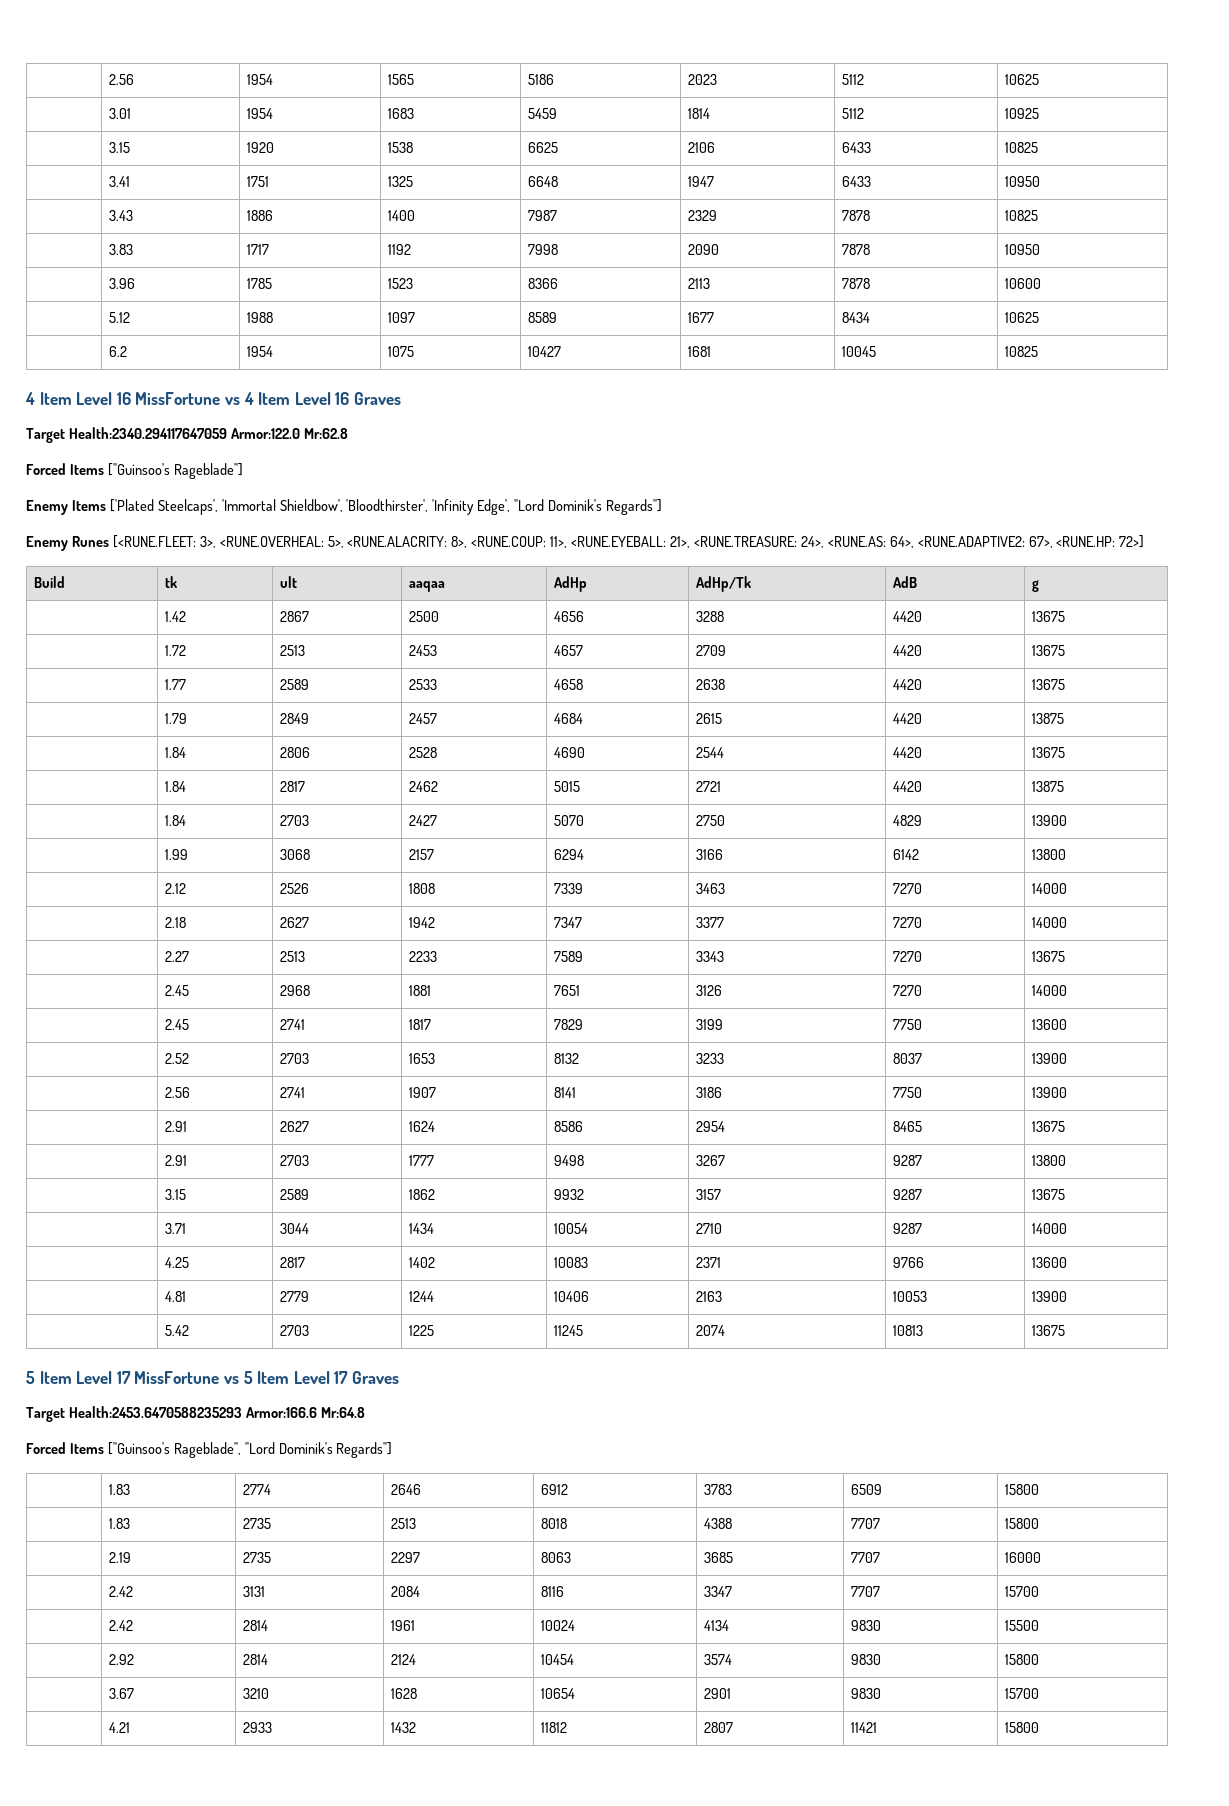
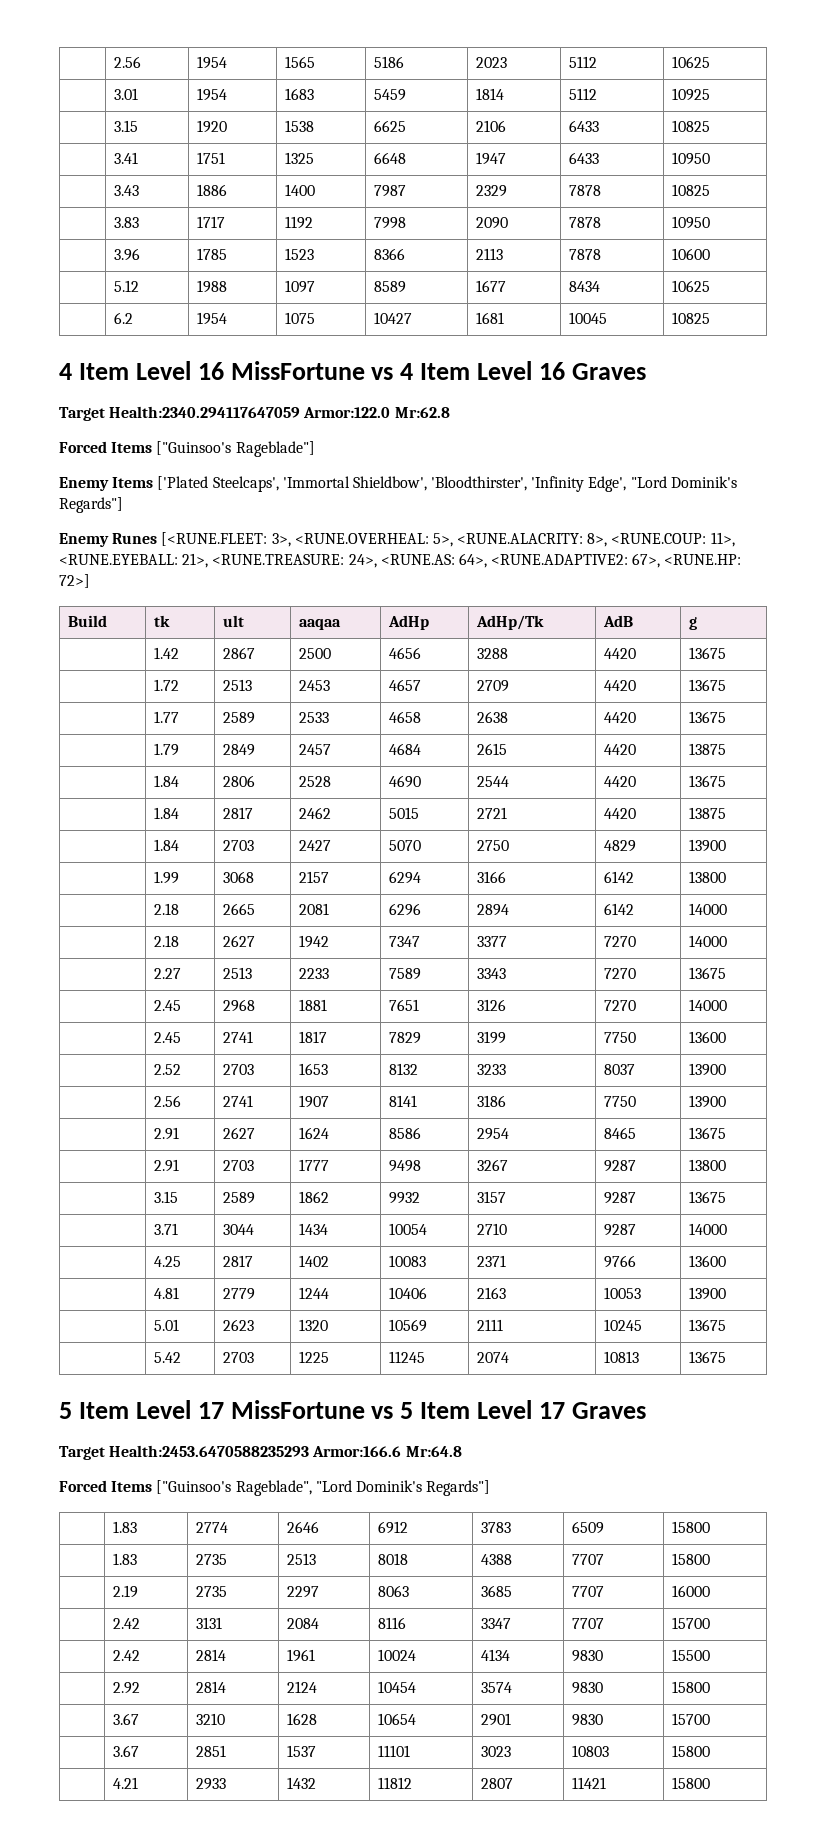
[165,883,187,894] [280,883,310,894] [409,883,436,894] [554,883,584,894] [696,883,726,894] [893,883,923,894] 2.12 | 2526 | 1808 | 7339 | 3463 | 7270 -> [153,903,179,915] [222,903,255,915] [298,903,329,915] [388,903,421,916] [476,904,509,916] [603,903,634,915] 2.18 | 2665 | 2081 | 6296 | 2894 | 6142
(1068, 1296) none -> [153,1319,179,1331] [222,1319,254,1331] [298,1319,328,1331] [388,1319,427,1332] [476,1319,503,1331] [603,1319,642,1331] [688,1319,726,1331] // | 5.01 | 2623 | 1320 | 10569 | 2111 | 10245 | 13675
(1040, 1693) none -> [112,1745,139,1757] [195,1745,226,1757] [286,1745,316,1757] [377,1745,410,1757] [480,1746,511,1757] [571,1745,609,1757] [671,1745,710,1757] // | 3.67 | 2851 | 1537 | 11101 | 3023 | 10803 | 15800

